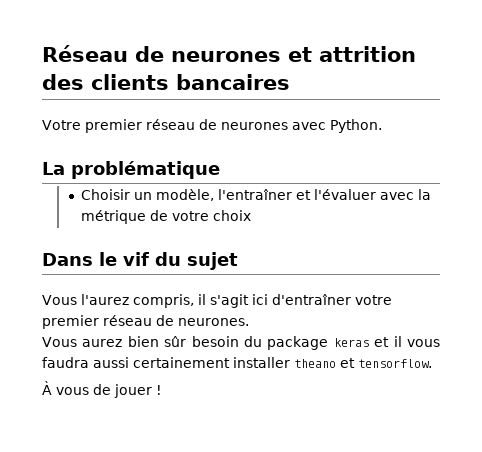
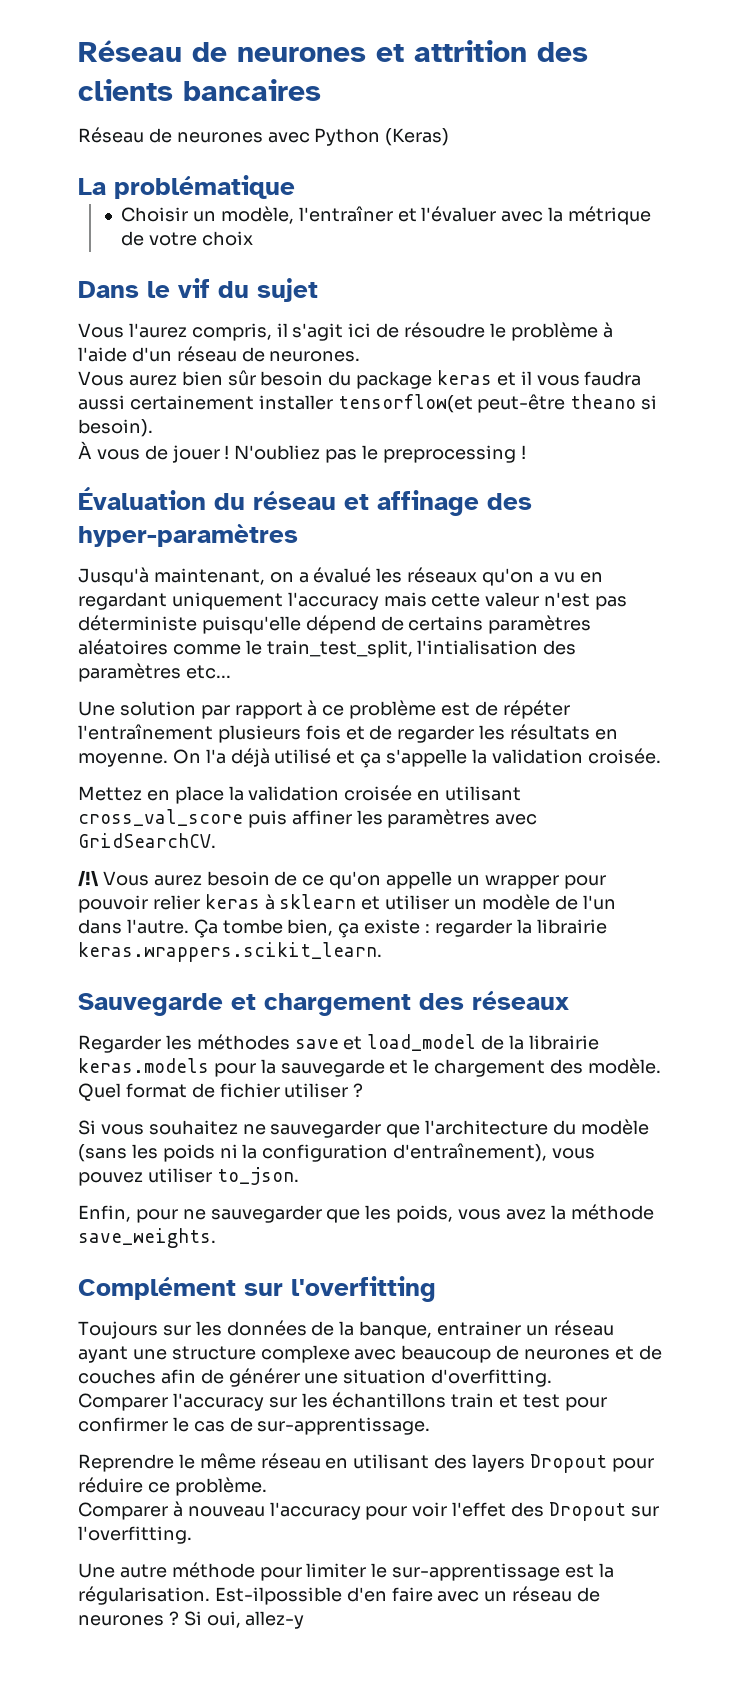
[42,119,195,133] Votre premier réseau -> [78,127,144,143] Réseau
[329,119,382,133] Python. -> [314,128,450,146] Python (Keras)
[271,294,392,305] [42,315,99,329] d'entraîner votre premier -> [376,322,613,341] [78,347,172,362] de résoudre le problème à l'aide d'un
[294,358,432,368] theano et tensorflow. -> [337,394,658,413] [78,419,153,437] tensorflow(et peut-être theano si besoin).
(162, 390) none -> [234,445,526,463] [78,487,532,516] [78,524,298,547] [78,567,603,586] [78,592,628,610] [78,615,592,634] [78,639,577,658] [78,663,231,682] [78,700,570,719] [78,724,618,743] [78,748,661,768] [78,785,522,804] [78,809,538,828] [78,833,216,848] [78,870,606,889] [78,894,616,913] [78,919,607,938] [78,942,382,962] [78,991,569,1016] [78,1034,599,1053] [78,1058,661,1077] [78,1083,364,1101] [78,1119,649,1138] [78,1143,596,1162] [78,1167,299,1186] [78,1204,654,1223] [78,1228,216,1248] [78,1276,436,1302] [78,1320,614,1339] [78,1345,662,1363] [78,1368,553,1387] [78,1392,607,1411] [78,1417,431,1435] [78,1453,654,1473] [78,1477,267,1496] [78,1501,659,1521] [78,1526,192,1544] [78,1562,614,1581] [78,1586,601,1605] [78,1611,305,1629] N'oubliez pas le preprocessing ! // Évaluation du réseau et affinage des hyper-paramètres // Jusqu'à maintenant, on a évalué les réseaux qu'on a vu en regardant uniquement l'accuracy mais cette valeur n'est pas déterministe puisqu'elle dépend de certains paramètres aléatoires comme le train_test_split, l'intialisation des paramètres etc... // Une solution par rapport à ce problème est de répéter l'entraînement plusieurs fois et de regarder les résultats en moyenne. On l'a déjà utilisé et ça s'appelle la validation croisée. // Mettez en place la validation croisée en utilisant cross_val_score puis affiner les paramètres avec GridSearchCV. // /!\ Vous aurez besoin de ce qu'on appelle un wrapper pour pouvoir relier keras à sklearn et utiliser un modèle de l'un dans l'autre. Ça tombe bien, ça existe : regarder la librairie keras.wrappers.scikit_learn. // Sauvegarde et chargement des réseaux // Regarder les méthodes save et load_model de la librairie keras.models pour la sauvegarde et le chargement des modèle. Quel format de fichier utiliser ? // Si vous souhaitez ne sauvegarder que l'architecture du modèle (sans les poids ni la configuration d'entraînement), vous pouvez utiliser to_json. // Enfin, pour ne sauvegarder que les poids, vous avez la méthode save_weights. // Complément sur l'overfitting // Toujours sur les données de la banque, entrainer un réseau ayant une structure complexe avec beaucoup de neurones et de couches afin de générer une situation d'overfitting. // Comparer l'accuracy sur les échantillons train et test pour confirmer le cas de sur-apprentissage. // Reprendre le même réseau en utilisant des layers Dropout pour réduire ce problème. // Comparer à nouveau l'accuracy pour voir l'effet des Dropout sur l'overfitting. // Une autre méthode pour limiter le sur-apprentissage est la régularisation. Est-ilpossible d'en faire avec un réseau de neurones ? Si oui, allez-y

